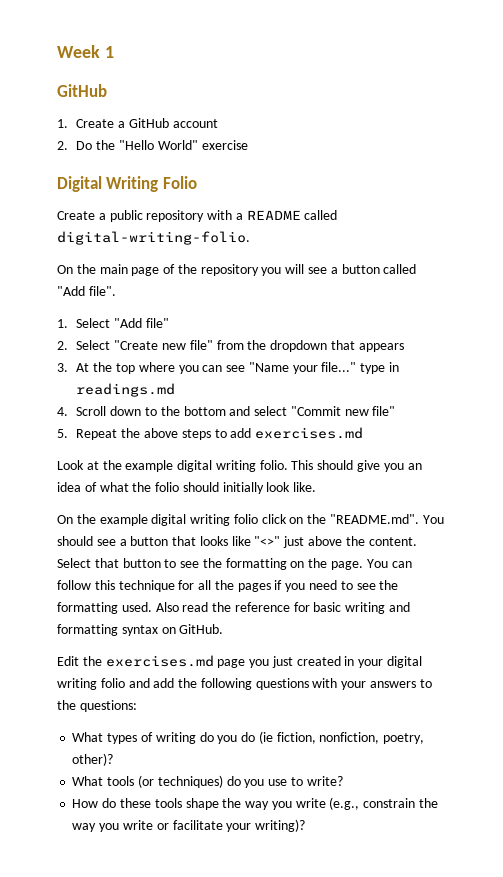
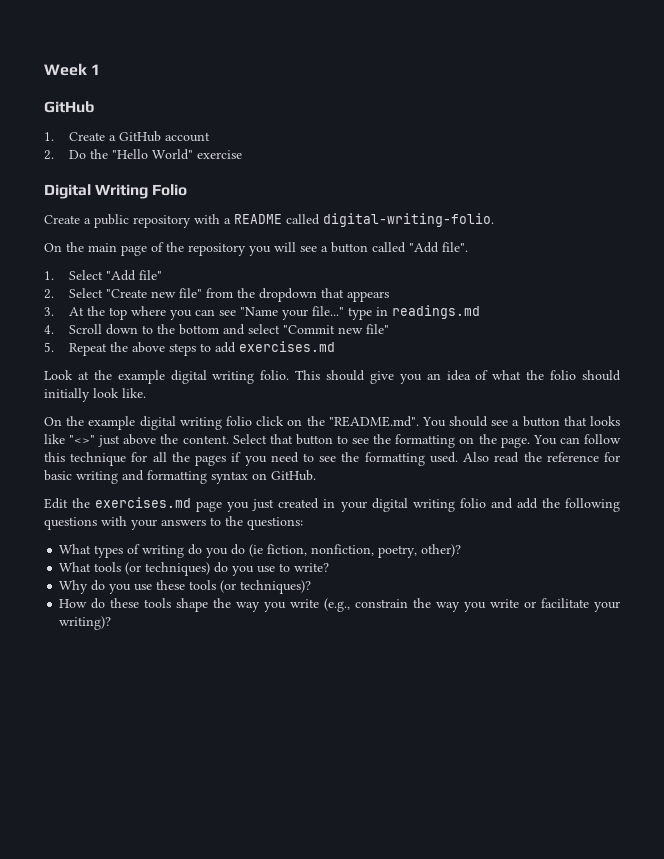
(343, 781) none -> [59,580,312,594] // Why do you use these tools (or techniques)?

